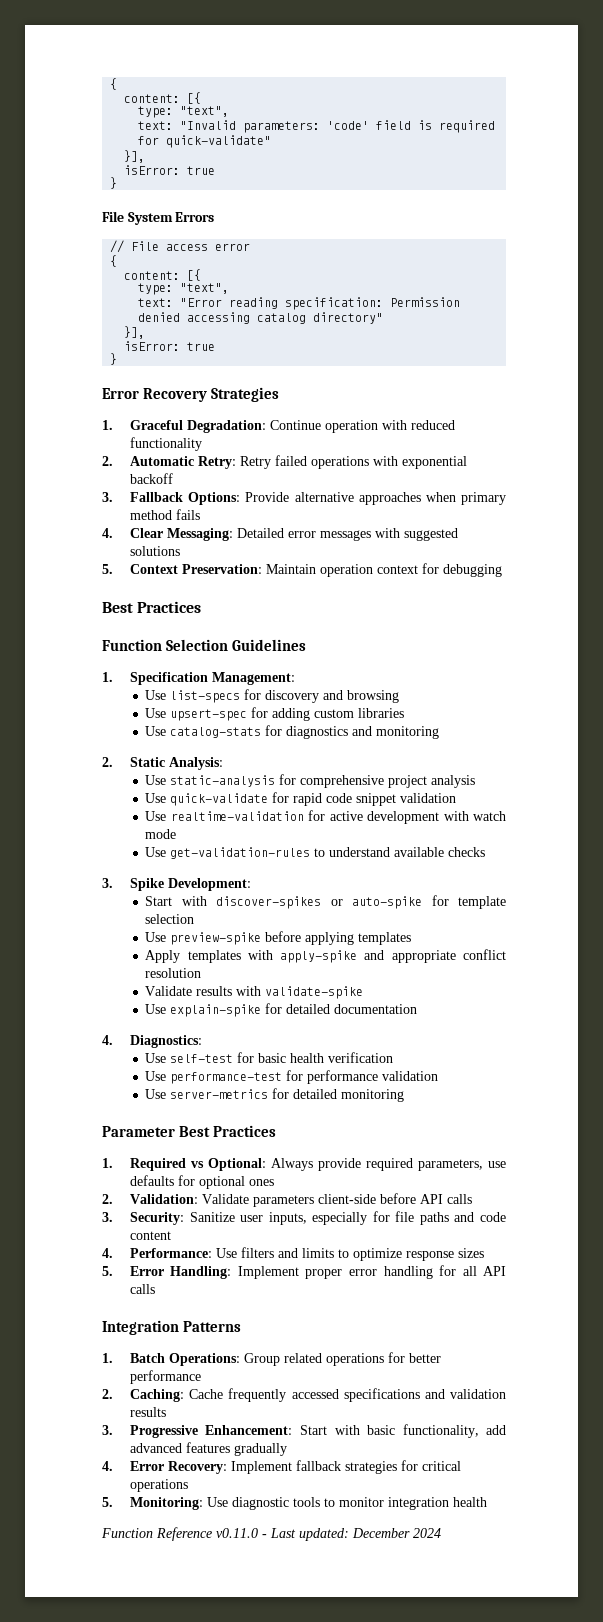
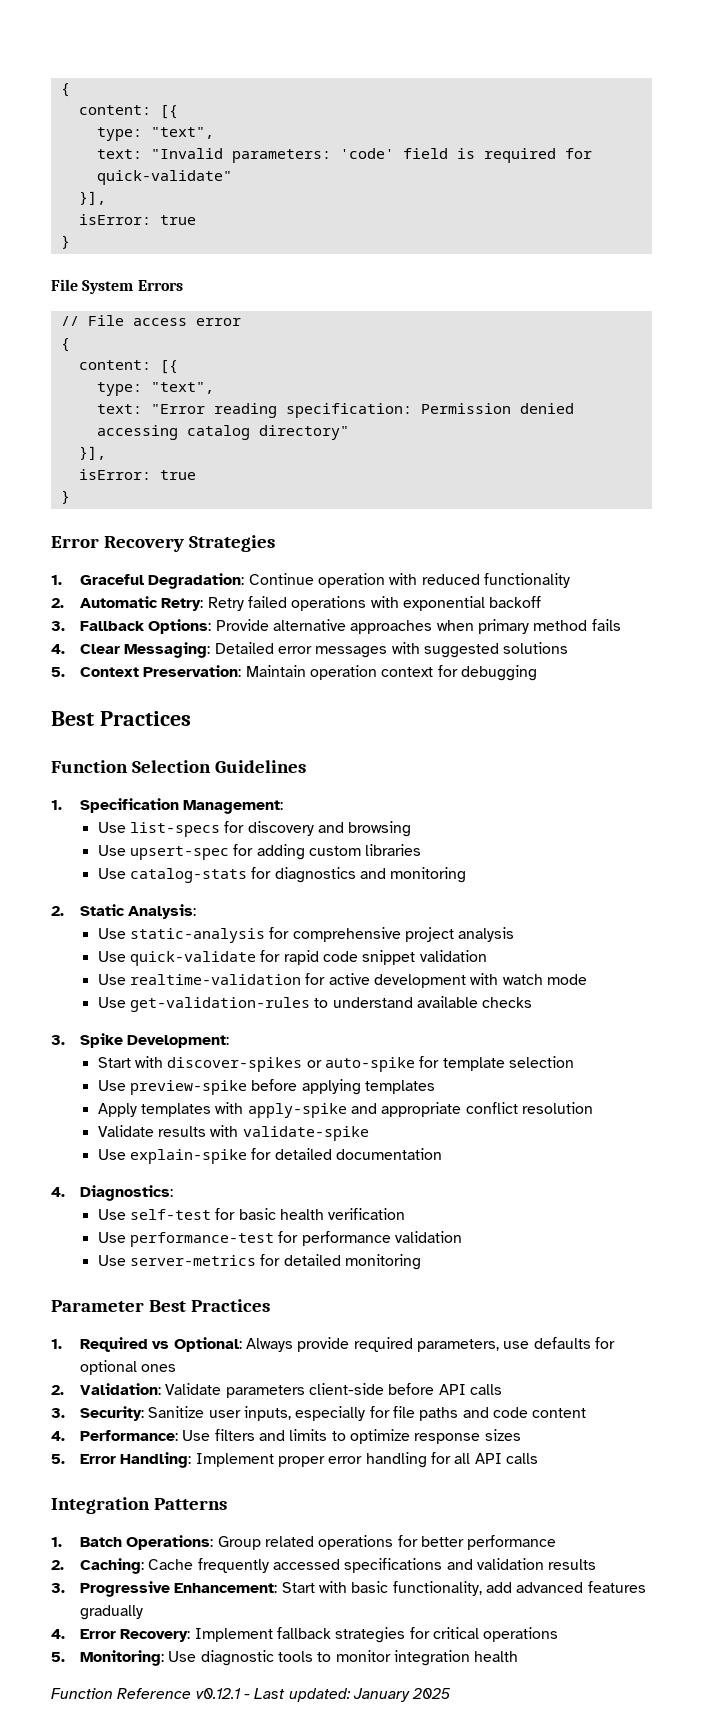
[216,1528,258,1538] v0.11.0 -> [195,1688,241,1699] v0.12.1
[352,1528,441,1538] December 2024 -> [352,1688,451,1702] January 2025

